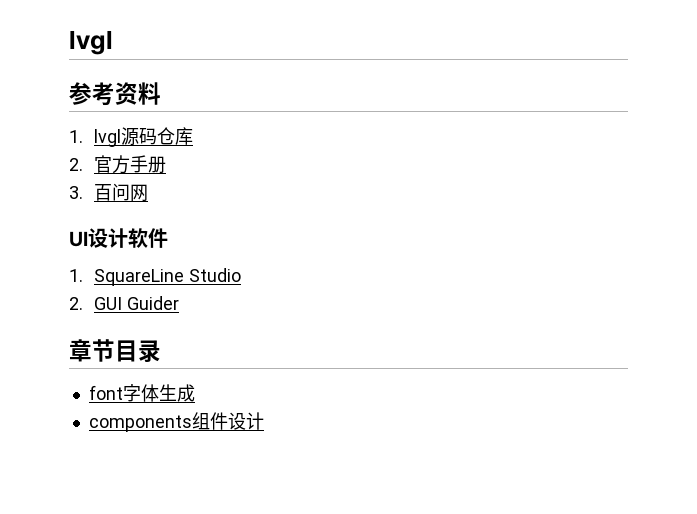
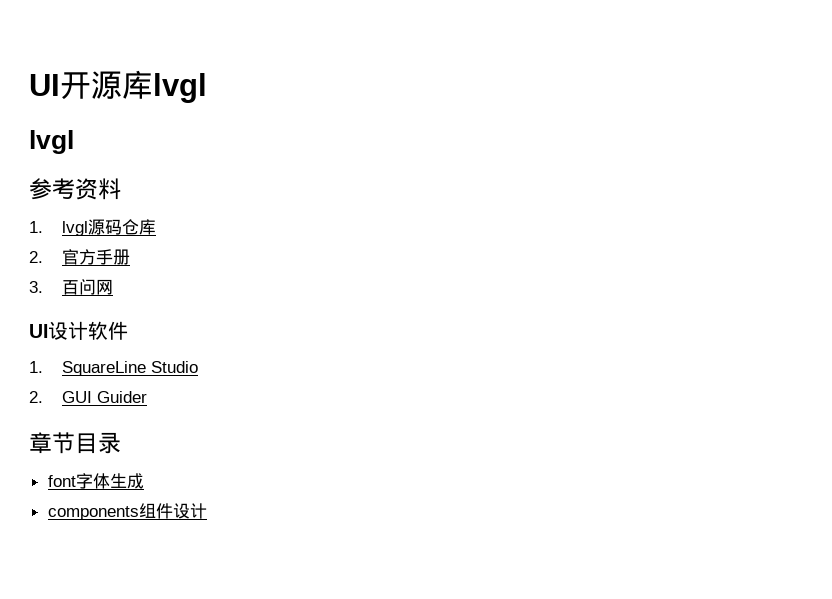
(69, 42) none -> [29,70,207,103] UI开源库lvgl //

